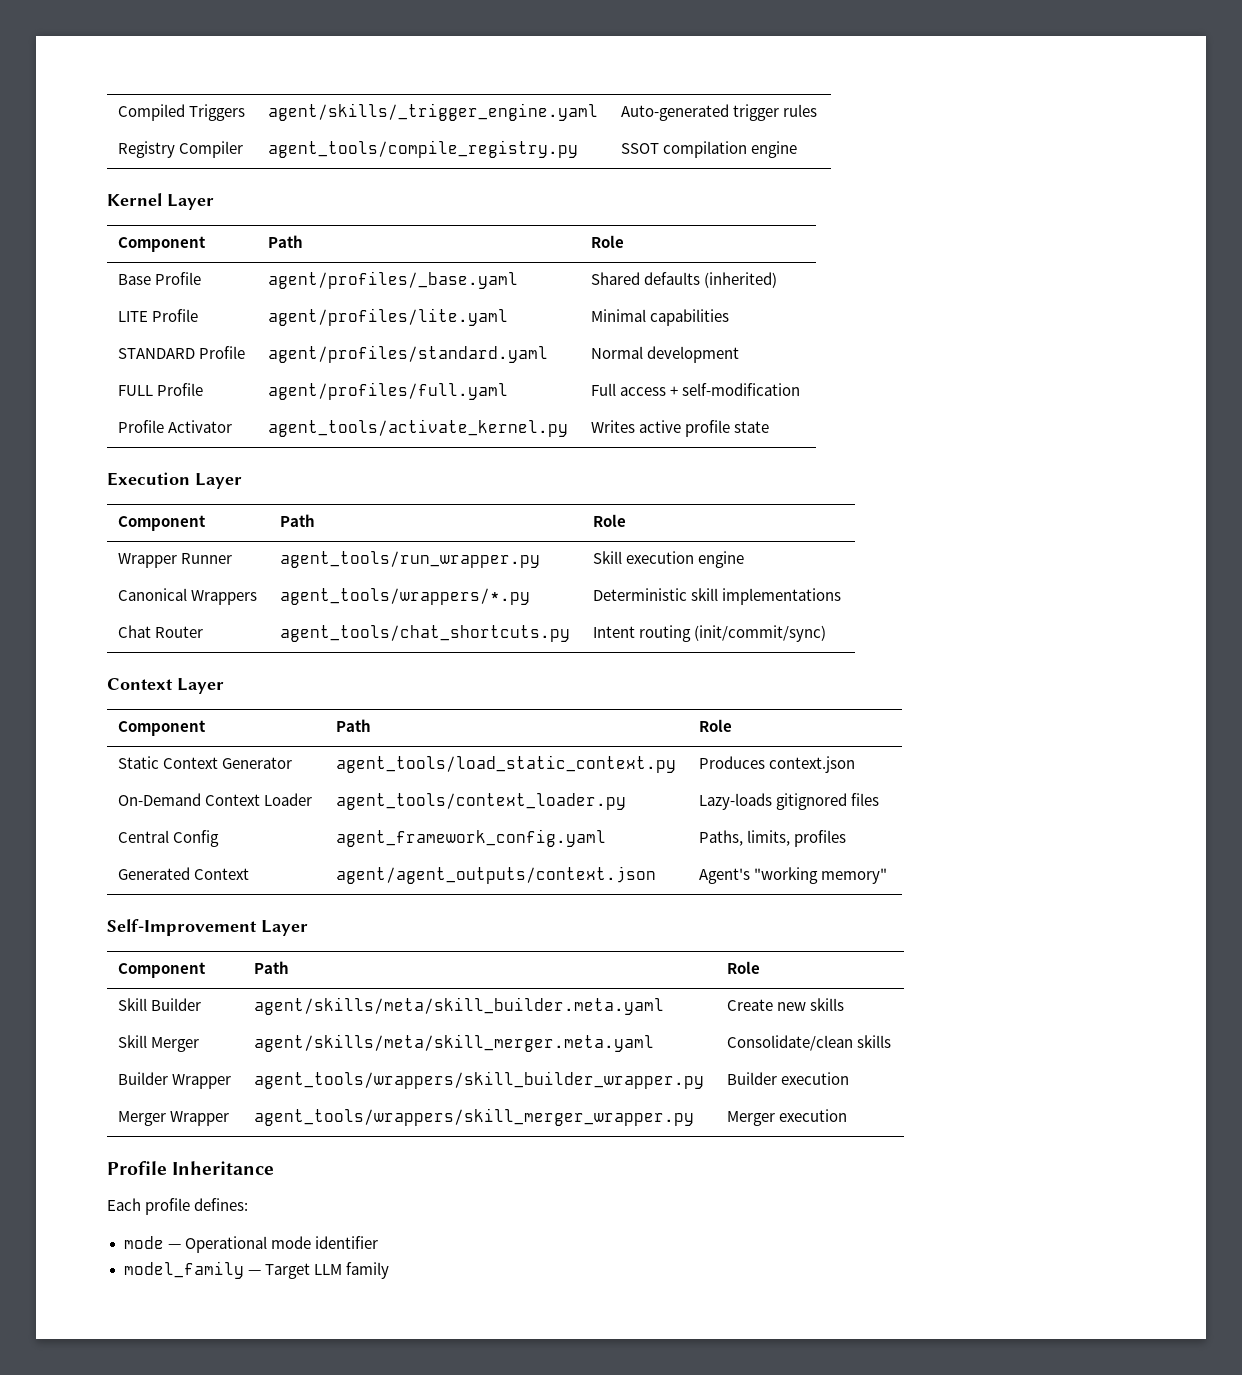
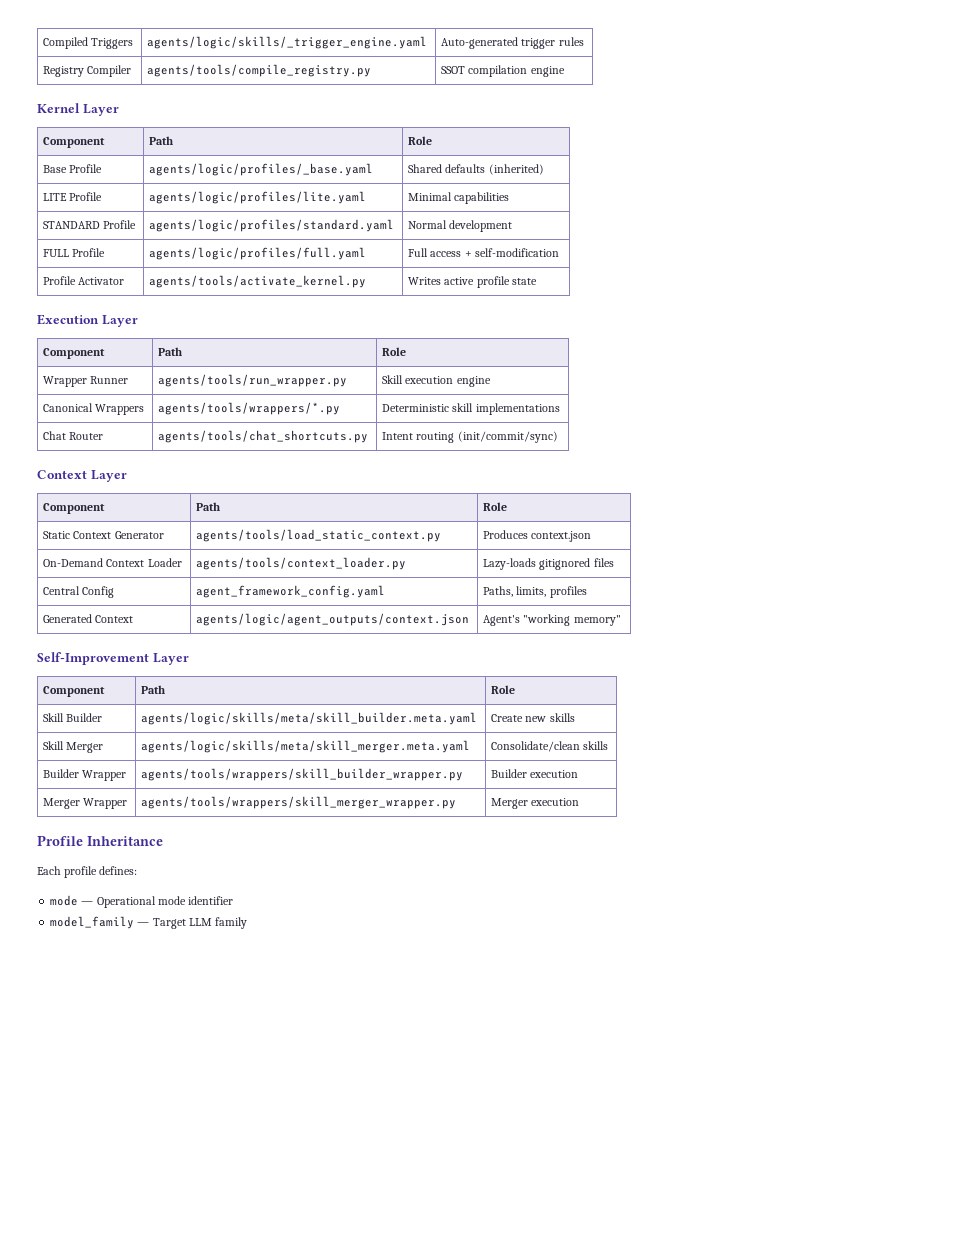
[267,103,598,121] agent/skills/_trigger_engine.yaml -> [147,36,428,49] agents/logic/skills/_trigger_engine.yaml
[267,140,578,158] agent_tools/compile_registry.py -> [147,64,372,77] agents/tools/compile_registry.py
[267,271,518,289] agent/profiles/_base.yaml -> [149,163,374,176] agents/logic/profiles/_base.yaml
[267,308,508,326] agent/profiles/lite.yaml -> [149,191,367,204] agents/logic/profiles/lite.yaml
[267,345,548,363] agent/profiles/standard.yaml -> [149,219,395,232] agents/logic/profiles/standard.yaml
[267,382,508,400] agent/profiles/full.yaml -> [149,247,367,260] agents/logic/profiles/full.yaml
[267,419,568,437] agent_tools/activate_kernel.py -> [149,275,367,288] agents/tools/activate_kernel.py
[279,551,540,568] agent_tools/run_wrapper.py -> [158,374,348,387] agents/tools/run_wrapper.py
[279,588,530,605] agent_tools/wrappers/*.py -> [158,402,341,415] agents/tools/wrappers/*.py
[279,625,570,642] agent_tools/chat_shortcuts.py -> [158,430,369,443] agents/tools/chat_shortcuts.py
[335,755,676,773] agent_tools/load_static_context.py -> [196,529,442,542] agents/tools/load_static_context.py
[335,793,626,810] agent_tools/context_loader.py -> [196,557,407,570] agents/tools/context_loader.py
[335,866,656,884] agent/agent_outputs/context.json -> [196,613,470,626] agents/logic/agent_outputs/context.json
[253,997,664,1015] agent/skills/meta/skill_builder.meta.yaml -> [141,712,478,725] agents/logic/skills/meta/skill_builder.meta.yaml
[253,1034,654,1052] agent/skills/meta/skill_merger.meta.yaml -> [141,740,471,753] agents/logic/skills/meta/skill_merger.meta.yaml
[253,1071,704,1089] agent_tools/wrappers/skill_builder_wrapper.py -> [141,768,464,781] agents/tools/wrappers/skill_builder_wrapper.py
[253,1108,694,1126] agent_tools/wrappers/skill_merger_wrapper.py -> [141,796,457,809] agents/tools/wrappers/skill_merger_wrapper.py

